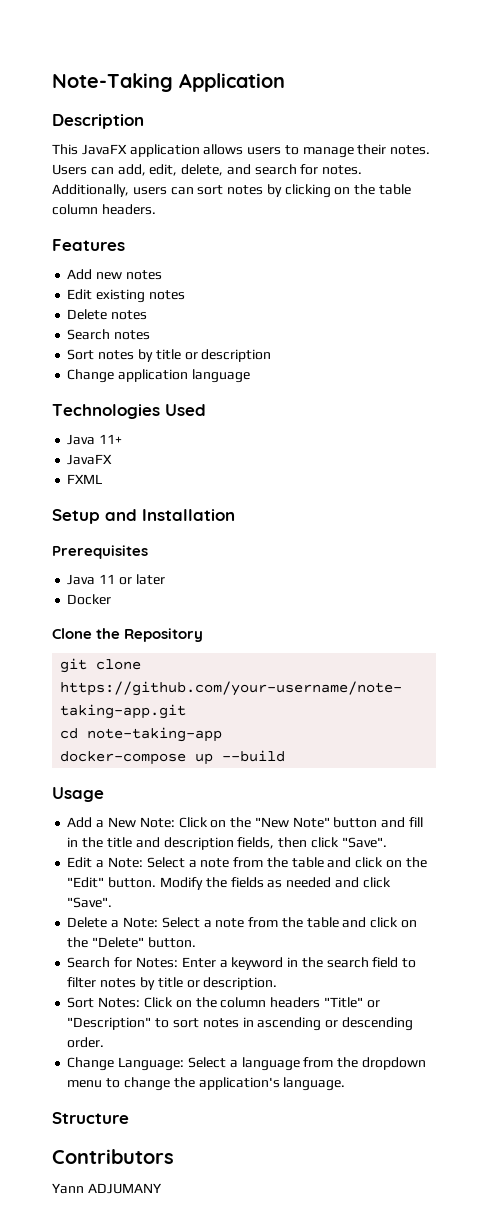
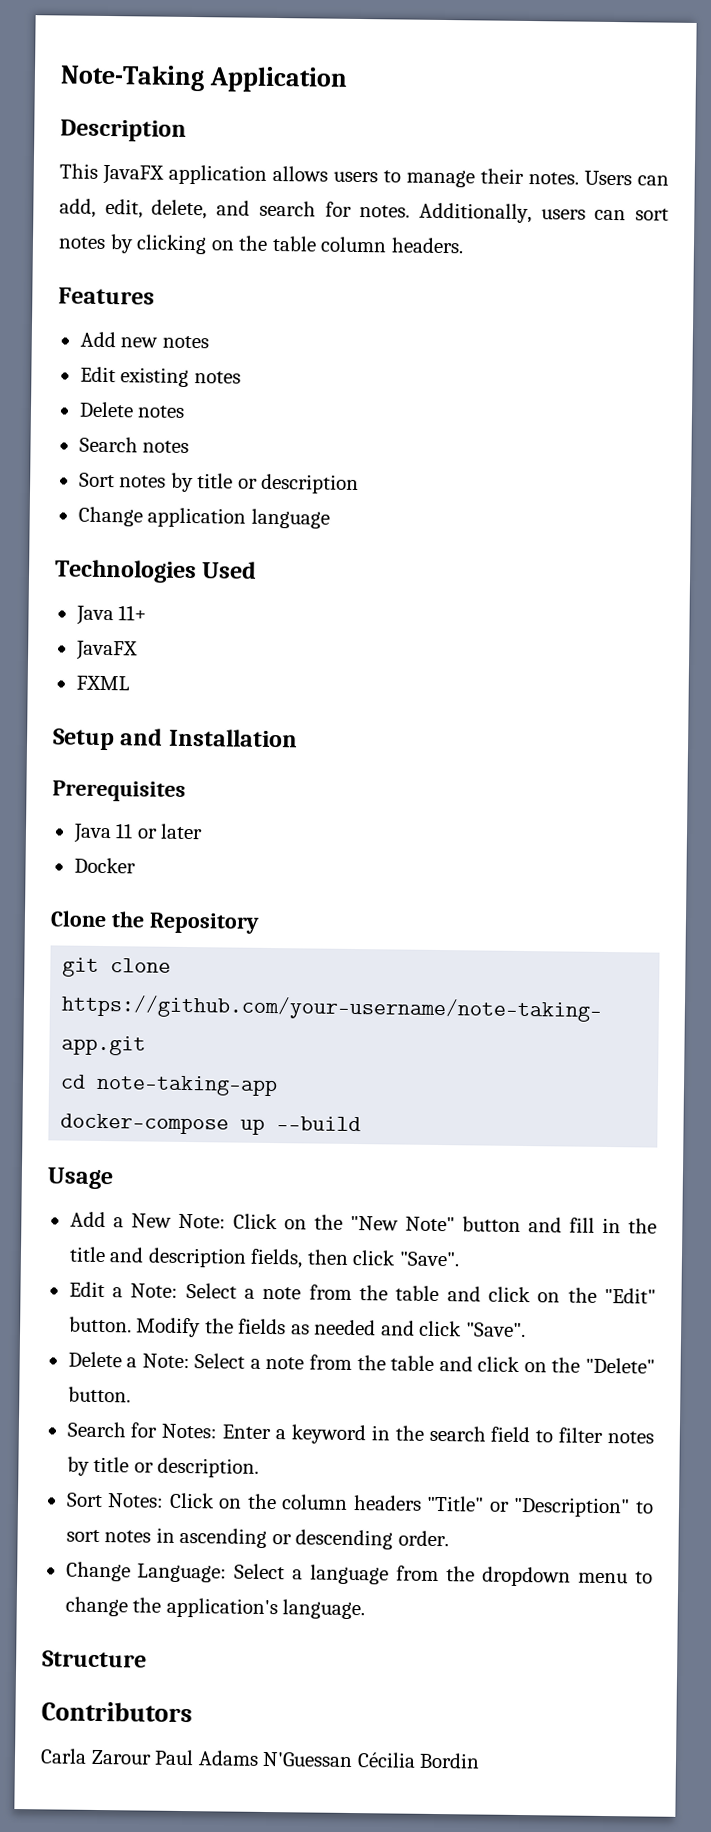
[52,1183,162,1194] Yann ADJUMANY -> [40,1748,481,1769] Carla Zarour Paul Adams N'Guessan Cécilia Bordin

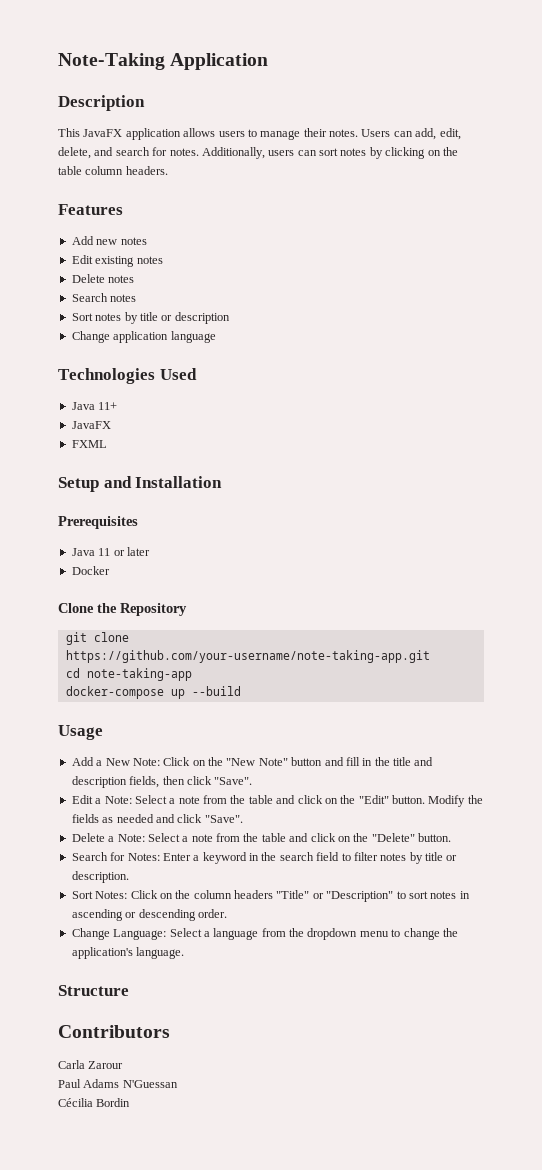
(152, 1757) none -> (124, 1065) //
(354, 1759) none -> (178, 1084) //

